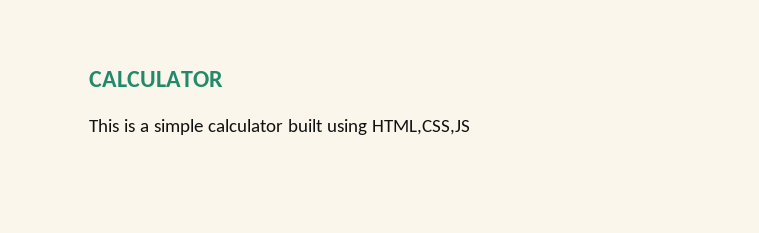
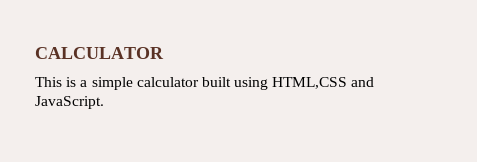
[371,120,470,135] HTML,CSS,JS -> [272,77,375,89] [35,96,104,109] HTML,CSS and JavaScript.

